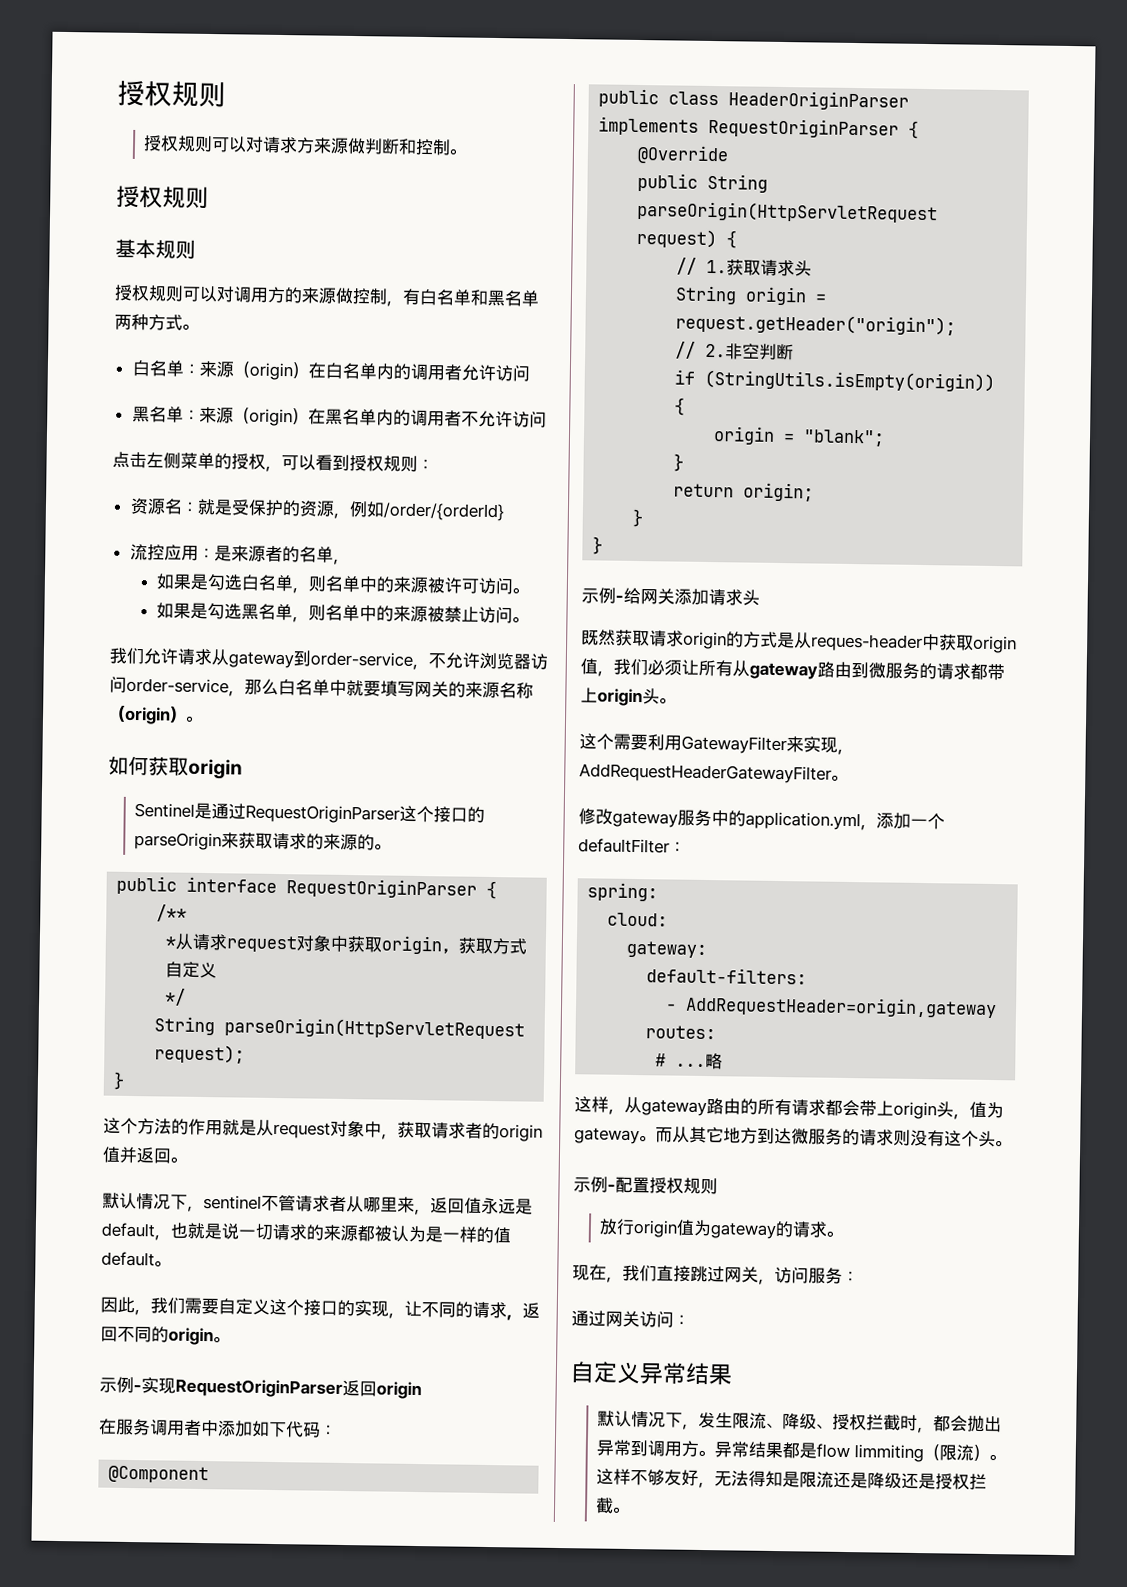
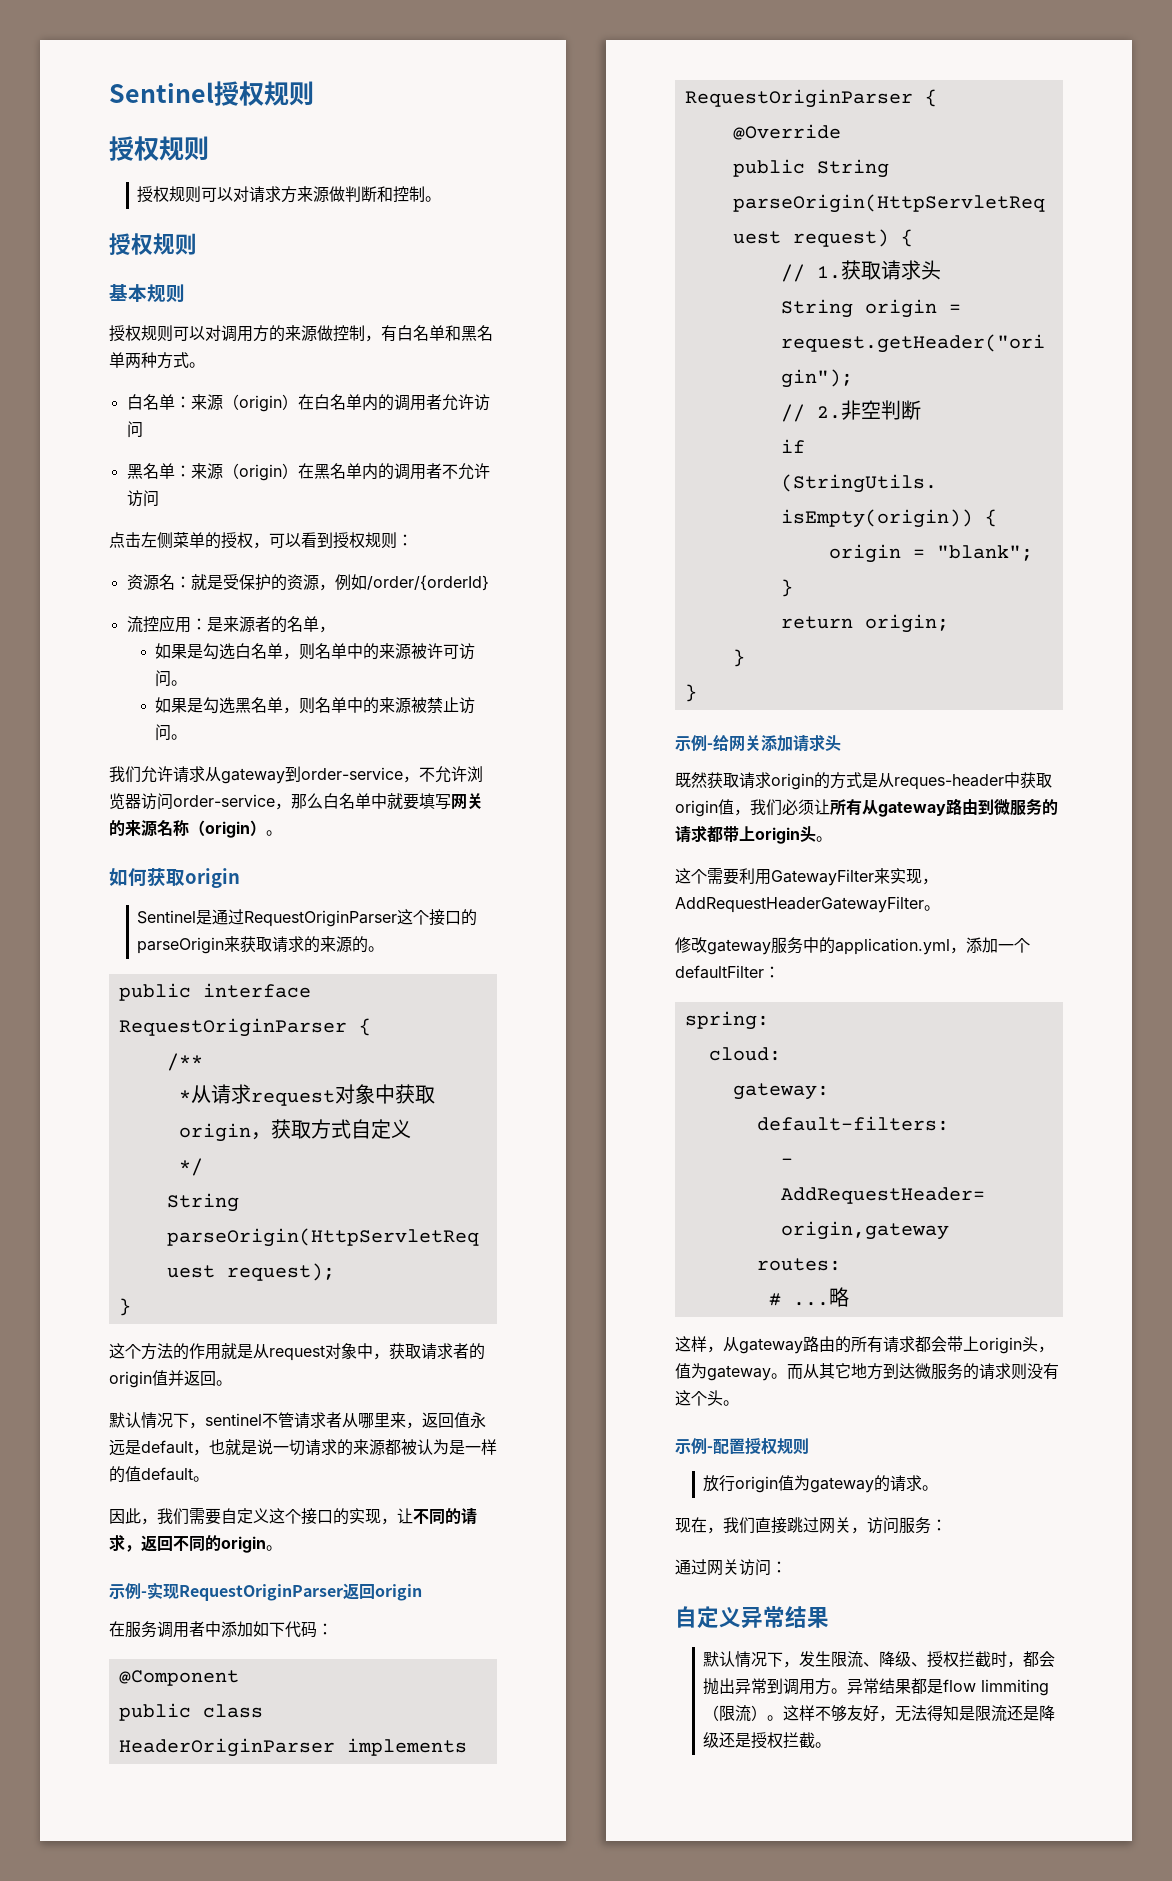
(117, 93) none -> [109,81,314,106] Sentinel授权规则 //

